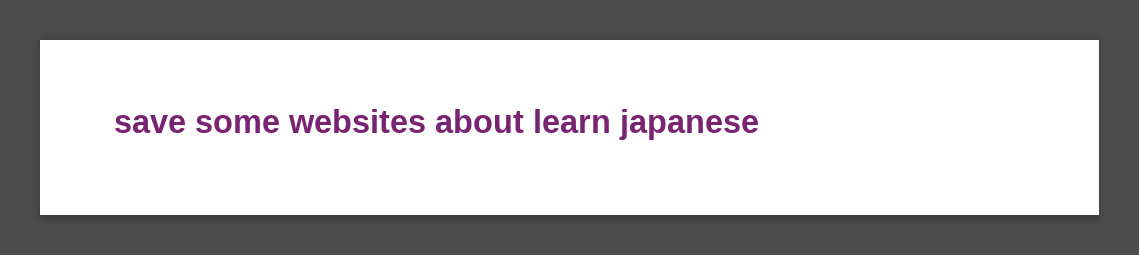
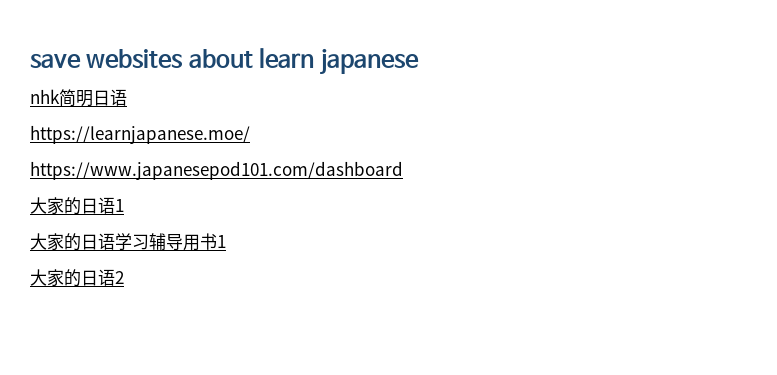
[195,115,280,133] some -> (81, 61) none
(759, 124) none -> [30,89,127,107] [30,125,250,144] [30,161,403,180] [30,197,124,215] [30,233,226,251] [30,269,124,287] // nhk简明日语 // https://learnjapanese.moe/ // https://www.japanesepod101.com/dashboard // 大家的日语1 // 大家的日语学习辅导用书1 // 大家的日语2

